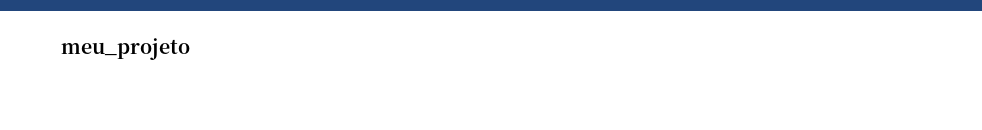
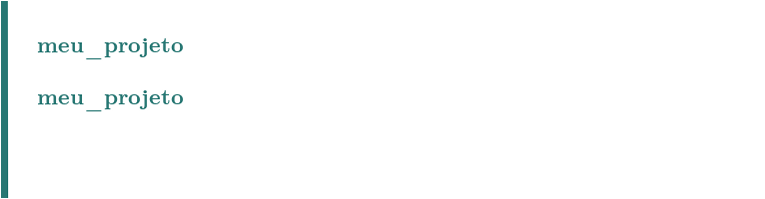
[61,38,190,60] meu_projeto -> [36,38,184,60] [36,90,185,112] meu_projeto // meu_projeto

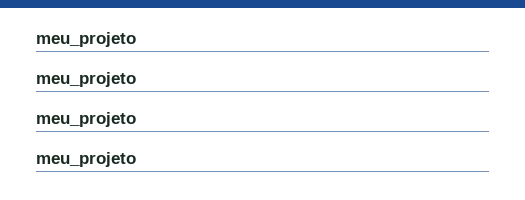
[36,38,184,60] [36,90,185,112] meu_projeto // meu_projeto -> [36,32,136,47] [36,72,136,87] [36,112,136,127] [36,152,136,167] meu_projeto // meu_projeto // meu_projeto // meu_projeto

